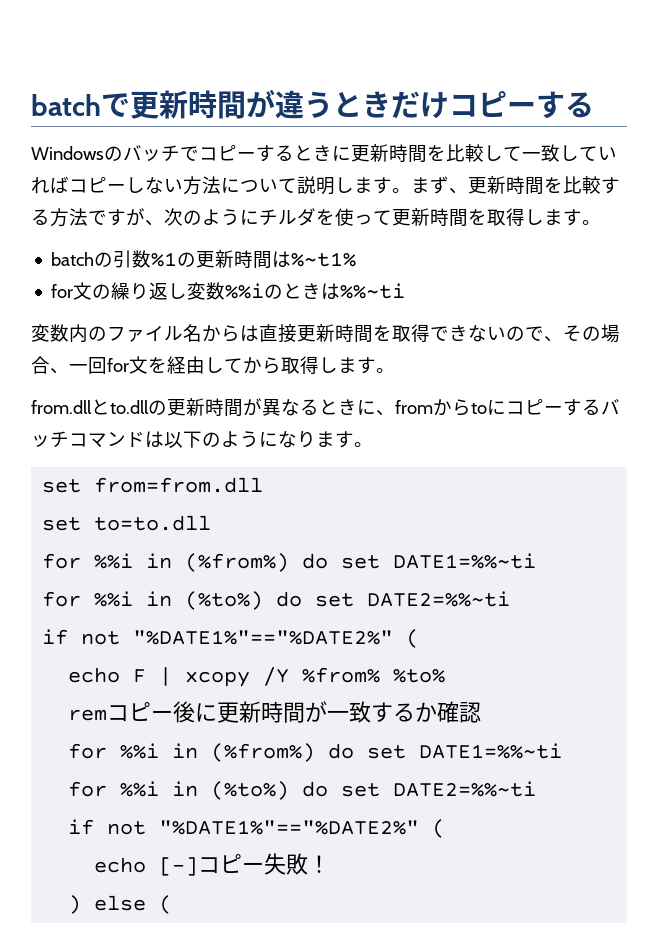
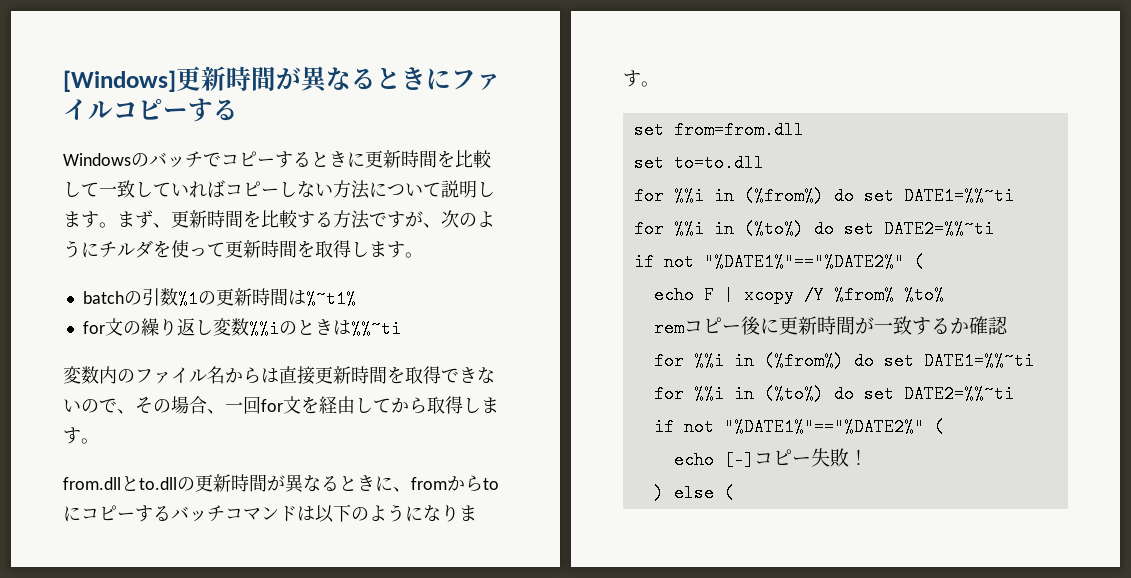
[31,89,449,119] batchで更新時間が違うときだけ -> [63,66,501,93] [63,99,113,120] [Windows]更新時間が異なるときにファイル

